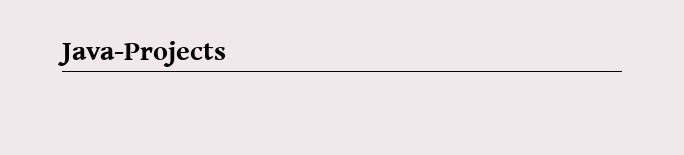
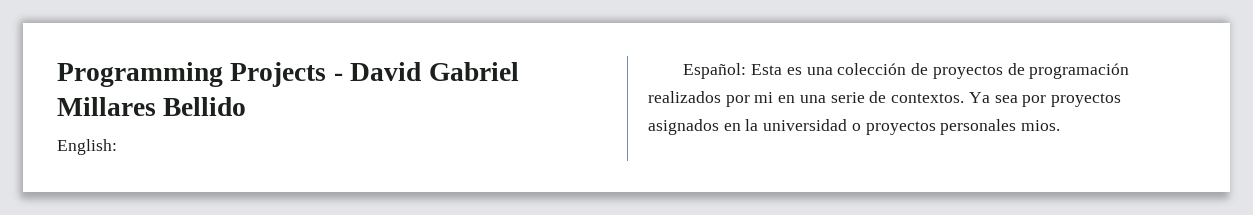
[58,41,226,67] Java-Projects -> [57,62,519,87] [57,97,247,116] [57,139,117,155] [683,63,1130,79] [648,91,1121,107] [648,119,1061,135] Programming Projects - David Gabriel Millares Bellido // English: // Español: Esta es una colección de proyectos de programación realizados por mi en una serie de contextos. Ya sea por proyectos asignados en la universidad o proyectos personales mios.

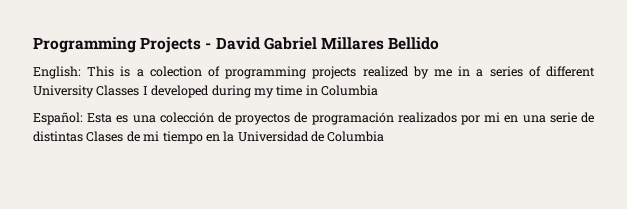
(117, 147) none -> [87,66,595,79] [33,85,378,98] This is a colection of programming projects realized by me in a series of different University Classes I developed during my time in Columbia
[891,92,1121,107] [648,119,1061,135] contextos. Ya sea por proyectos asignados en la universidad o proyectos personales mios. -> [33,131,385,144] distintas Clases de mi tiempo en la Universidad de Columbia

